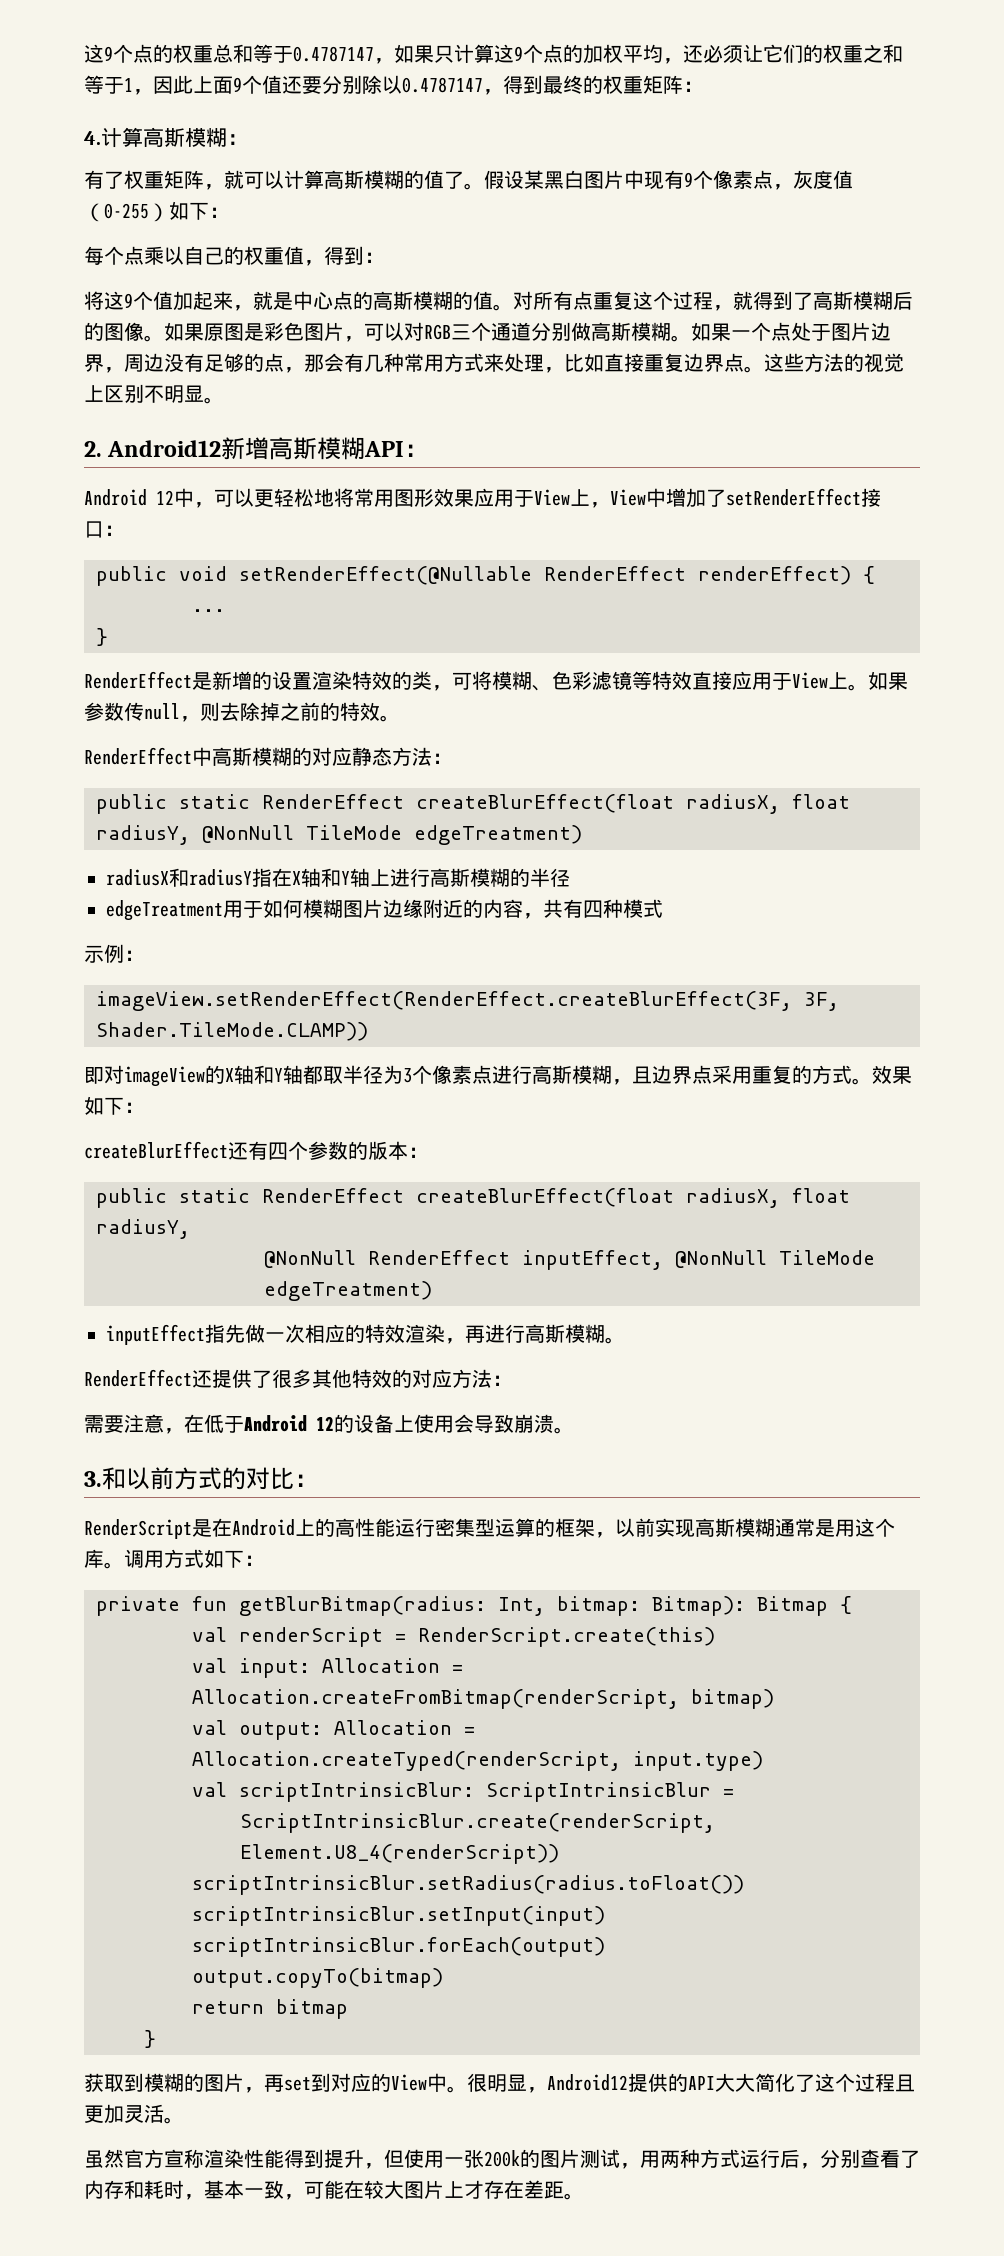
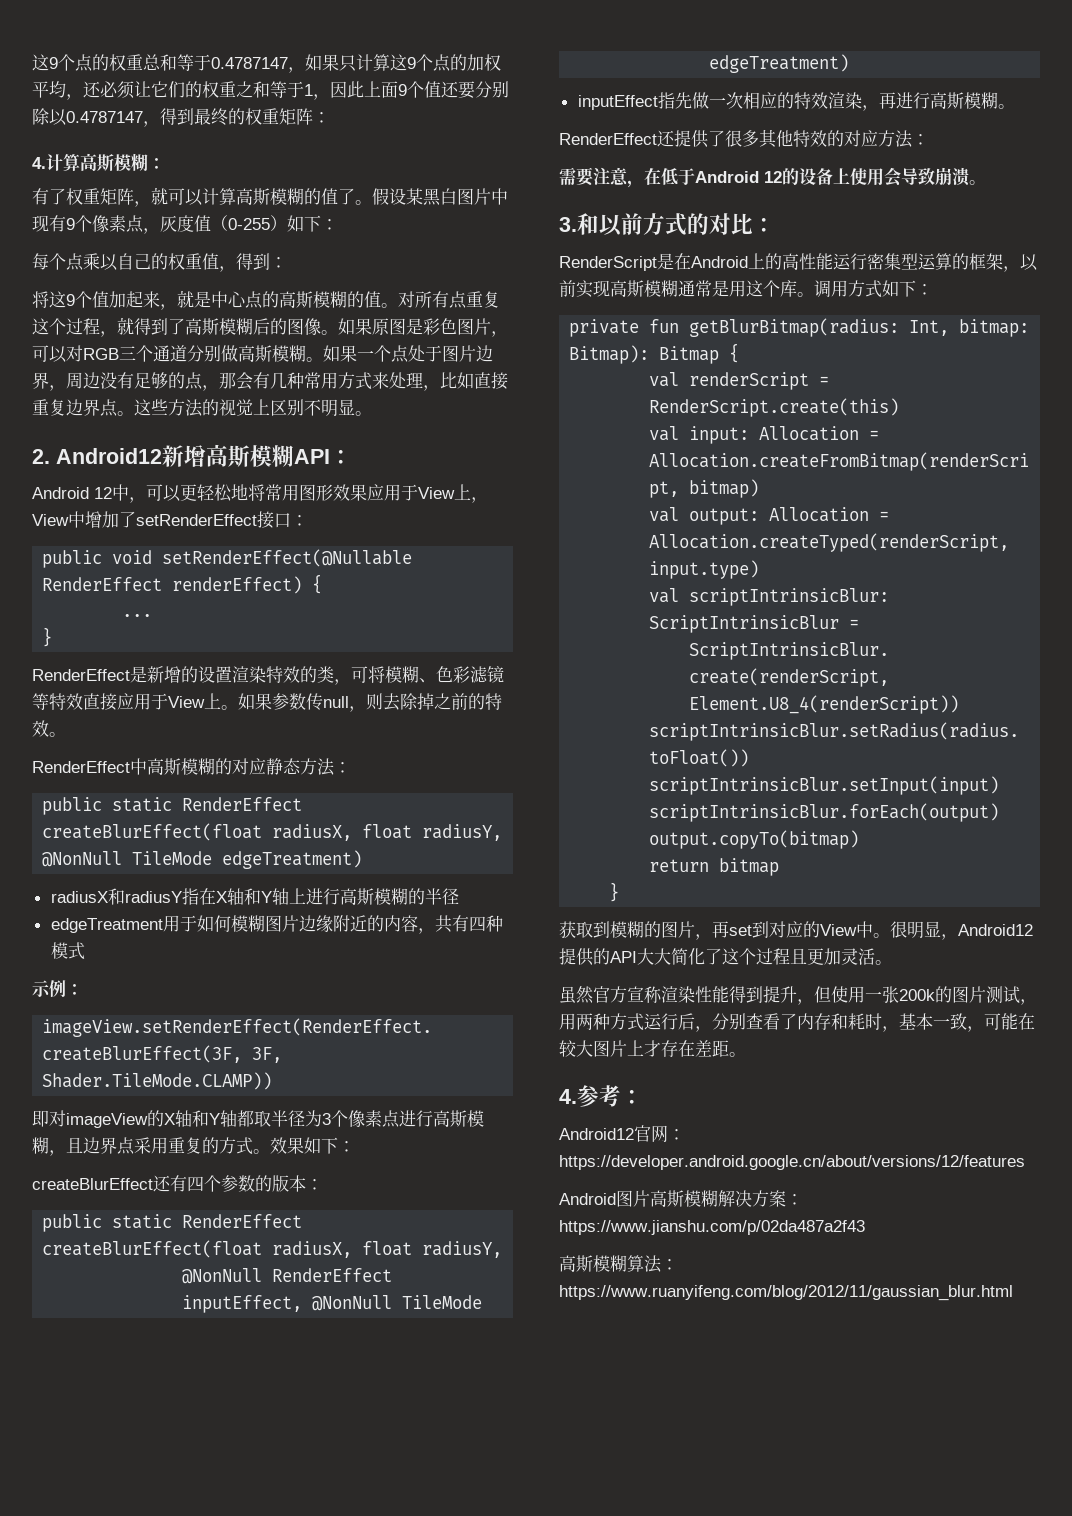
(584, 2196) none -> [559,1085,643,1107] [559,1125,685,1143] [559,1155,1025,1170] [559,1190,803,1207] [559,1220,865,1235] [559,1255,678,1273] [559,1285,1013,1301] // 4.参考： // Android12官网：https://developer.android.google.cn/about/versions/12/features // Android图片高斯模糊解决方案：https://www.jianshu.com/p/02da487a2f43 // 高斯模糊算法：https://www.ruanyifeng.com/blog/2012/11/gaussian_blur.html

